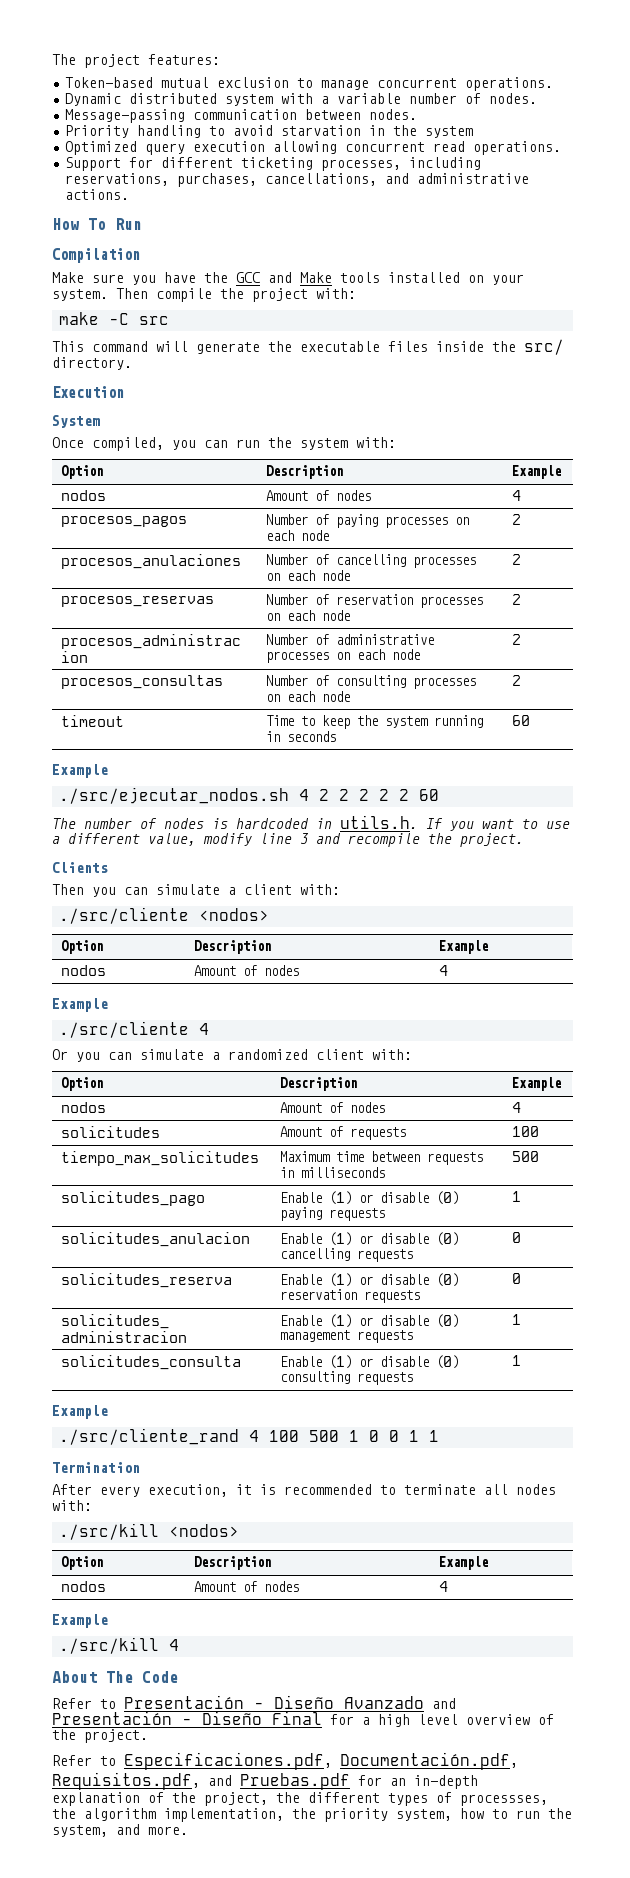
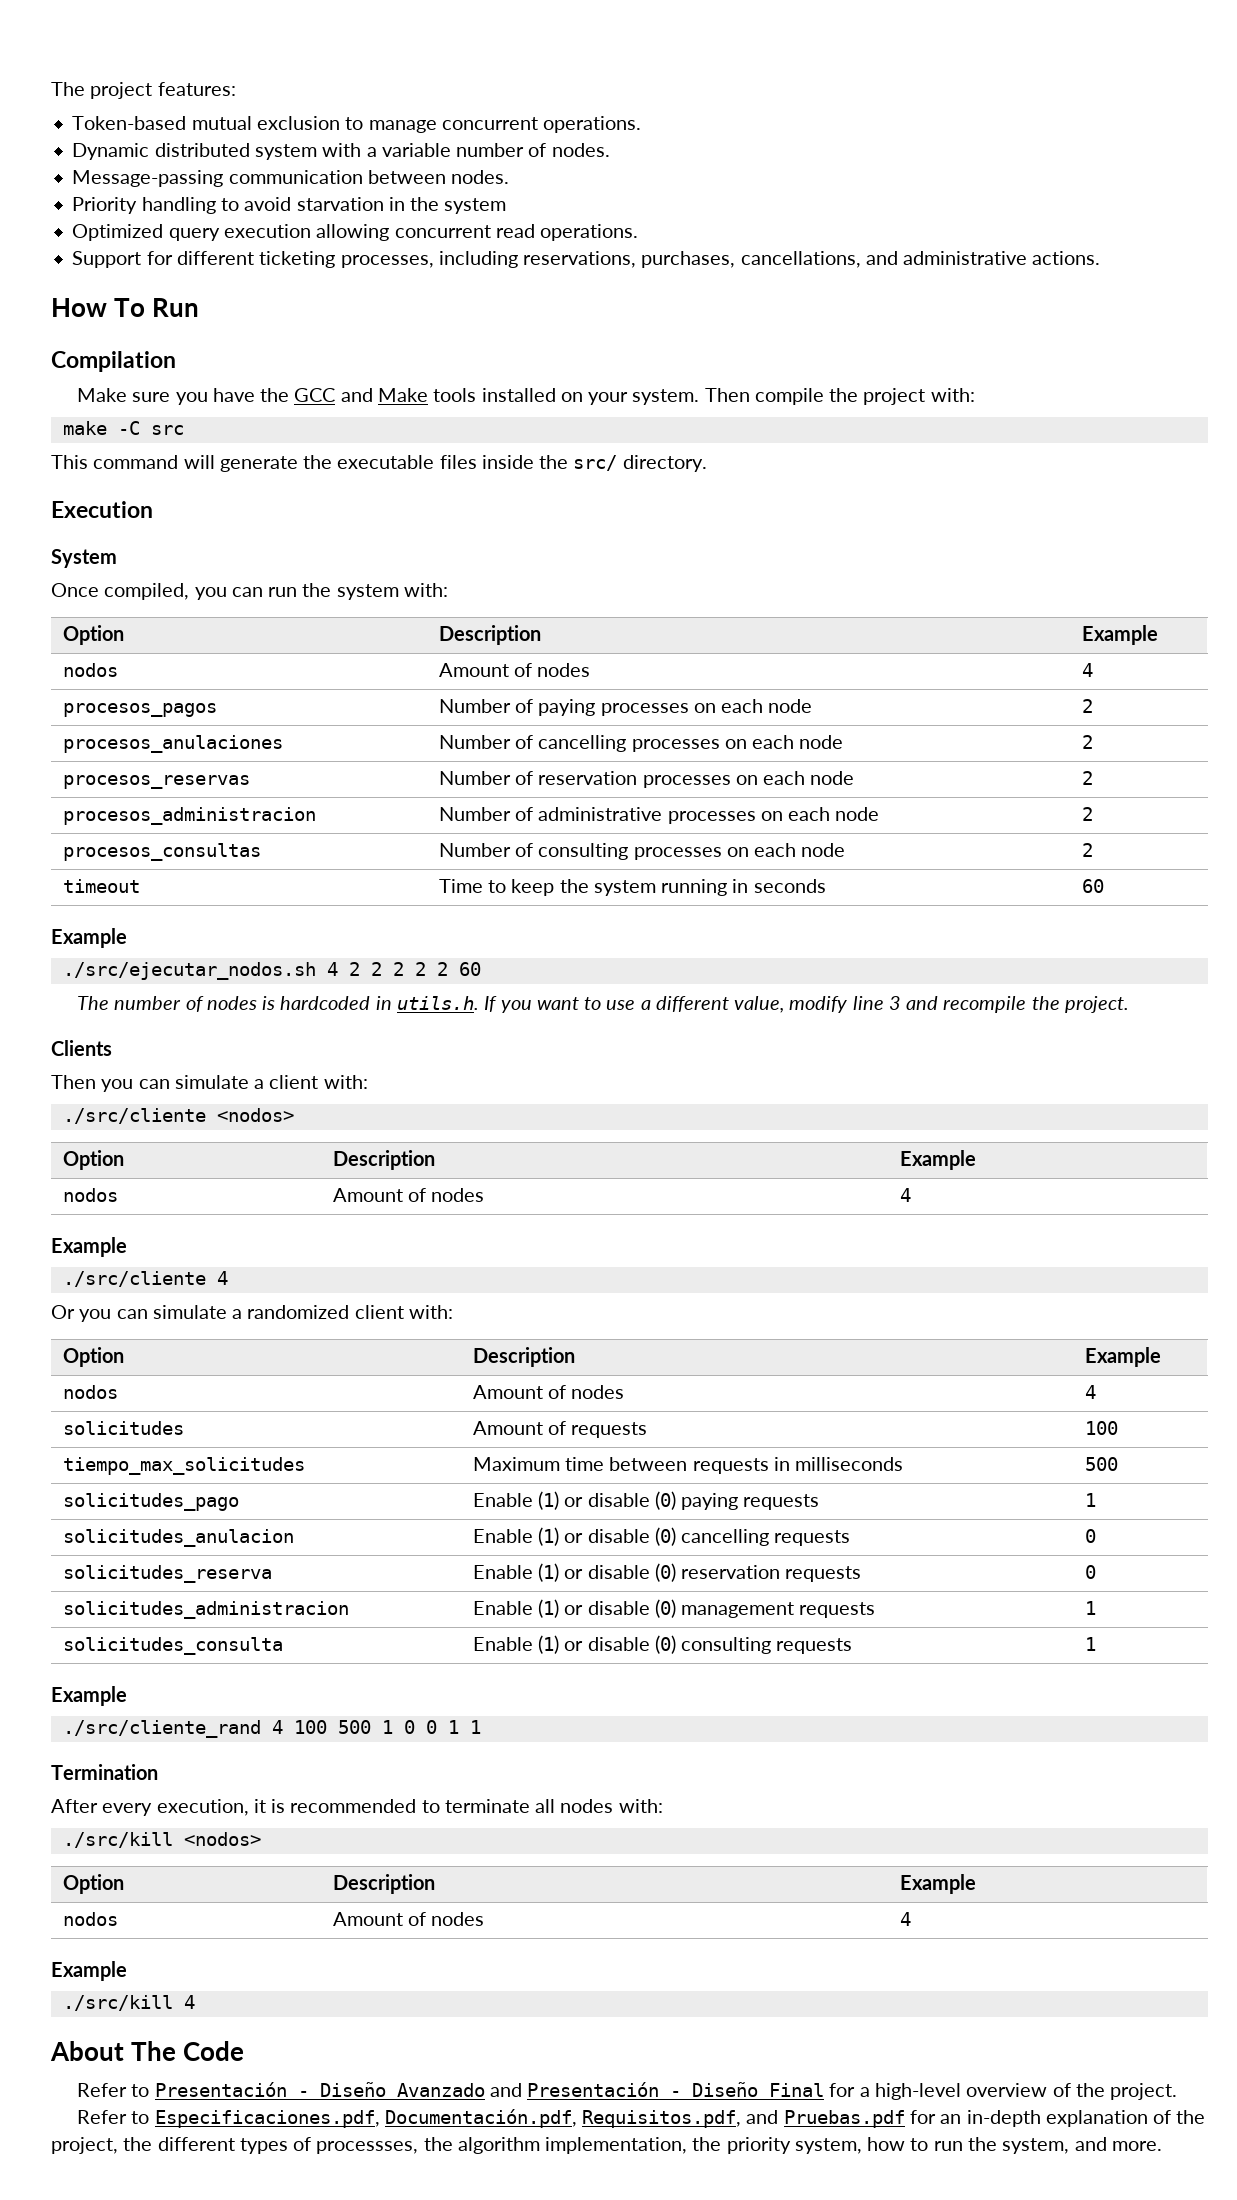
[378,1714,458,1727] high level -> [875,2083,962,2100] high-level

